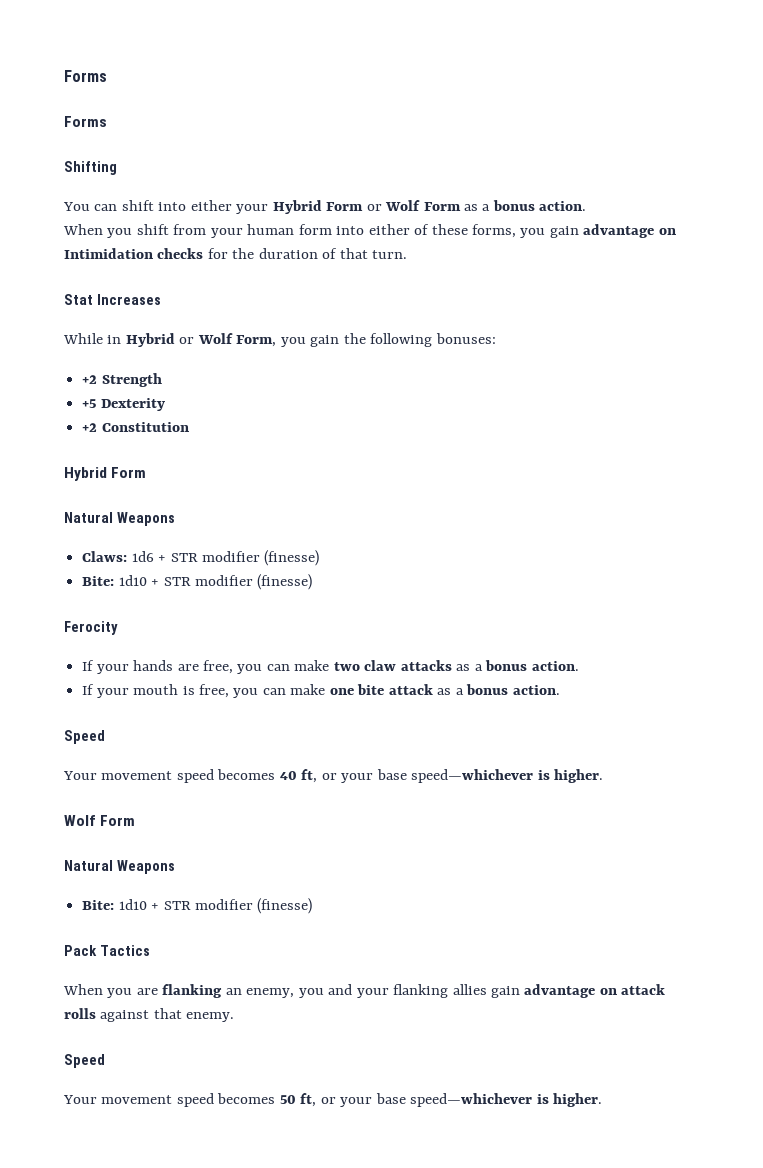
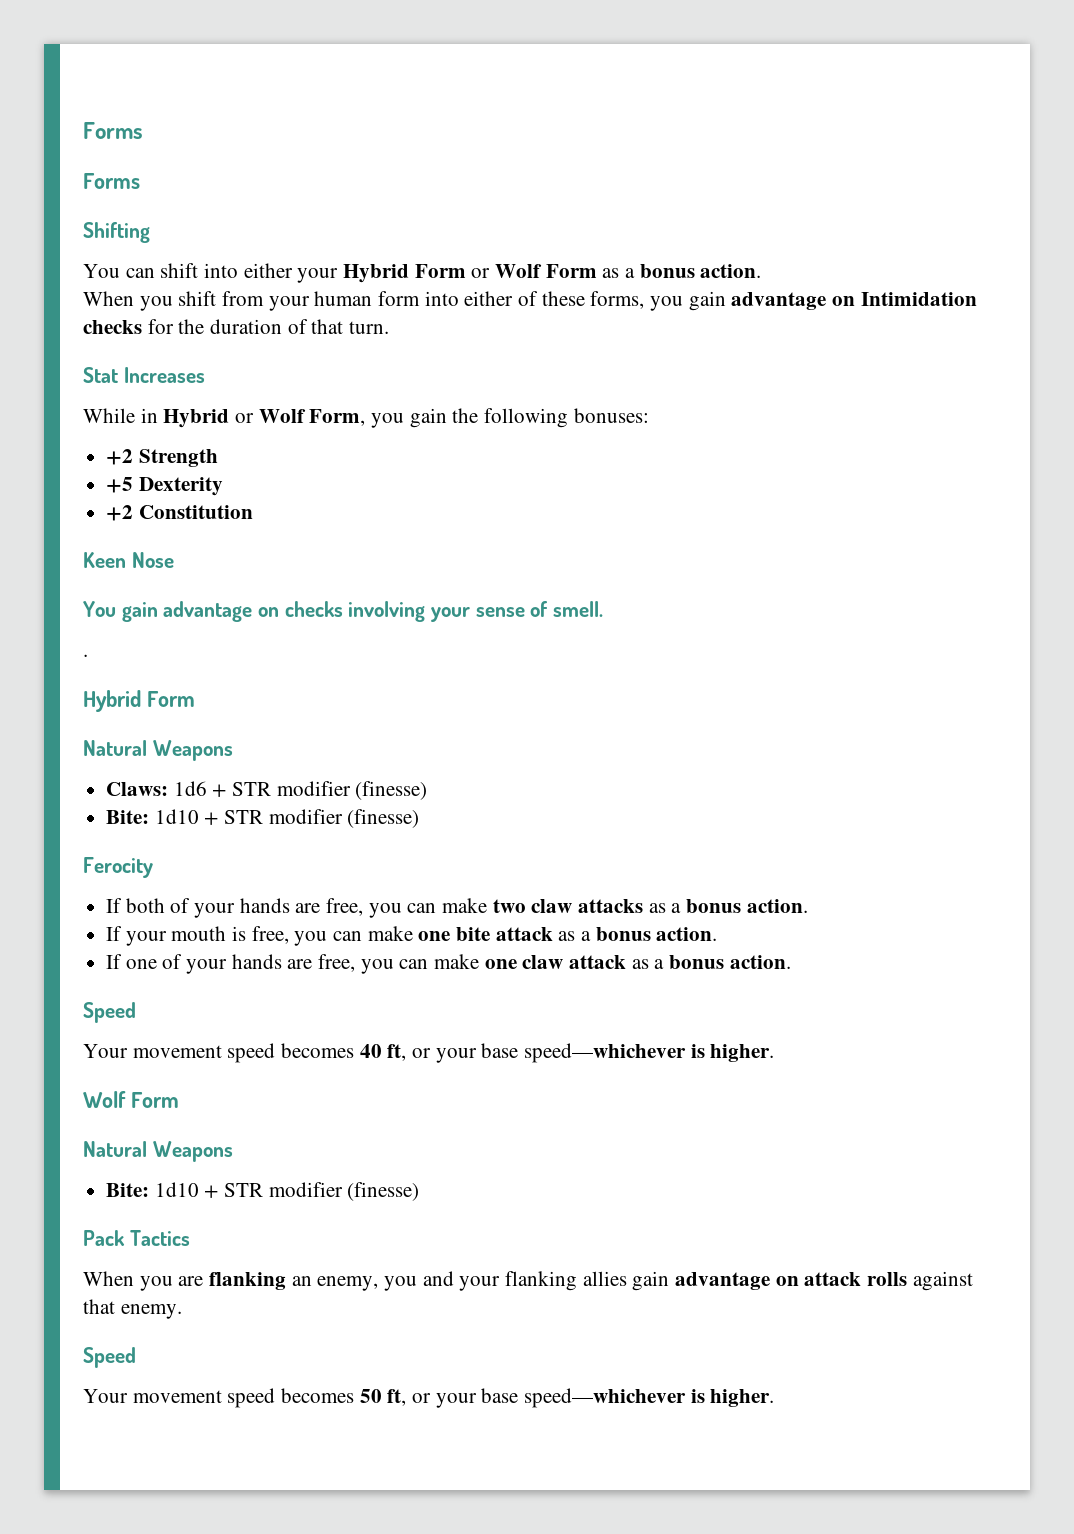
(189, 427) none -> [83,552,174,568] [83,601,603,622] [83,654,88,657] // Keen Nose // You gain advantage on checks involving your sense of smell. // .
(95, 665) none -> [125,898,191,913] both of
(560, 690) none -> [106,954,791,974] // If one of your hands are free, you can make one claw attack as a bonus action.

